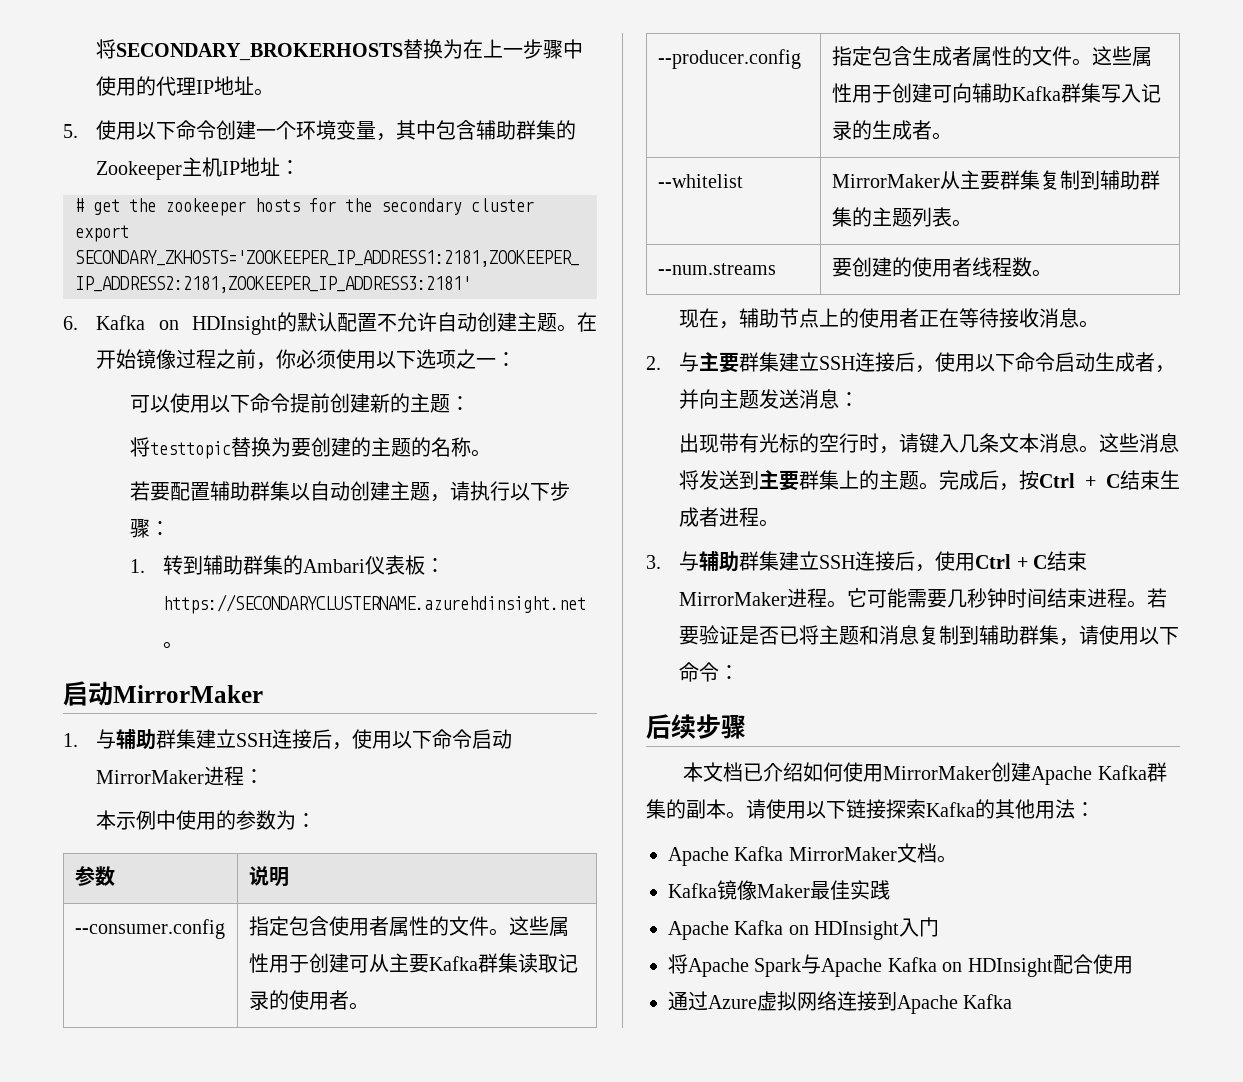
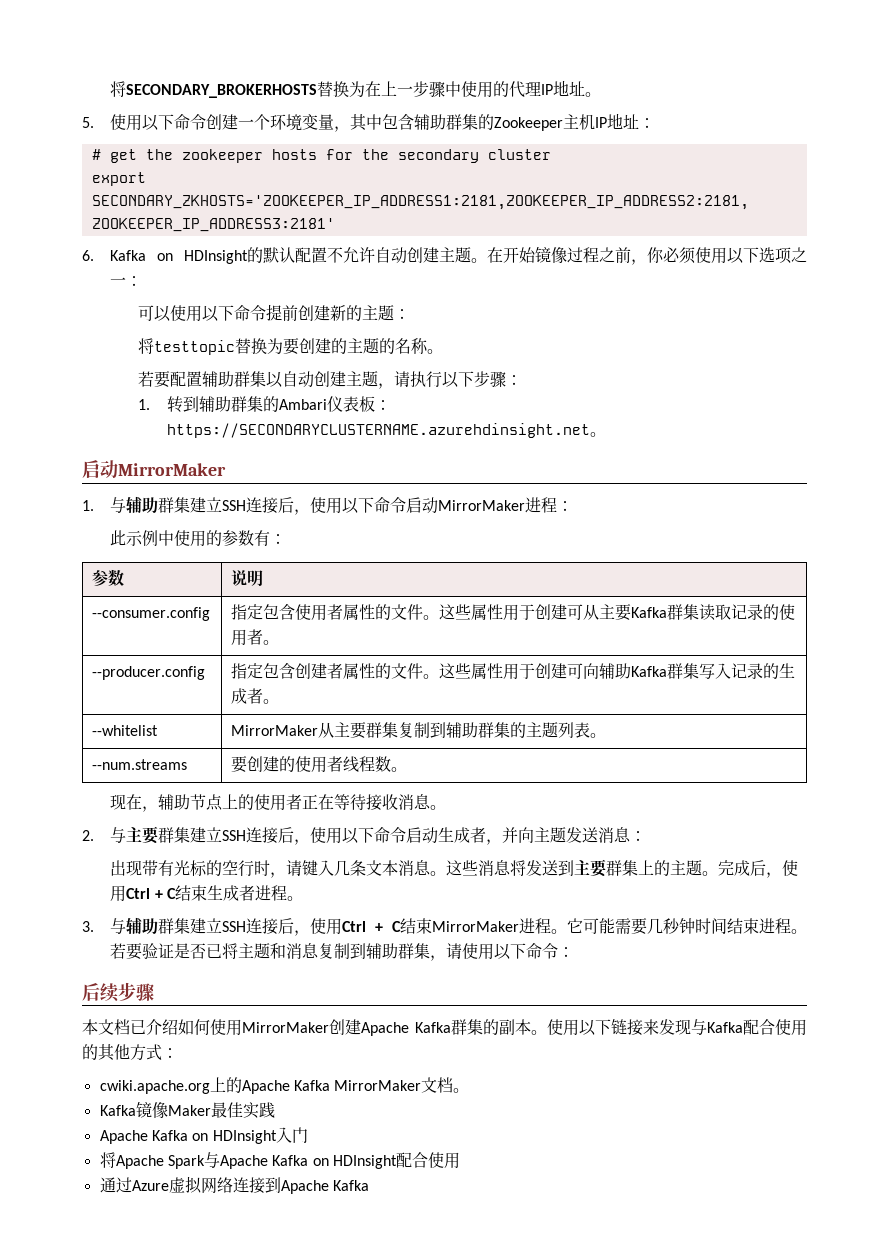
[96,810,117,830] 本 -> [110,530,127,546] 此
[276,810,297,830] 为 -> [254,530,271,546] 有
[911,46,952,66] 生成 -> [295,663,328,679] 创建
[1019,470,1040,490] 按 -> [782,860,799,876] [110,885,127,902] 使用
[746,799,766,819] 请 -> (547, 1032) none
[886,799,1095,819] 探索Kafka的其他用法： // -> [643,1019,807,1036] [82,1044,178,1061] [99,1077,242,1094] 来发现与Kafka配合使用的其他方式： // cwiki.apache.org上的

